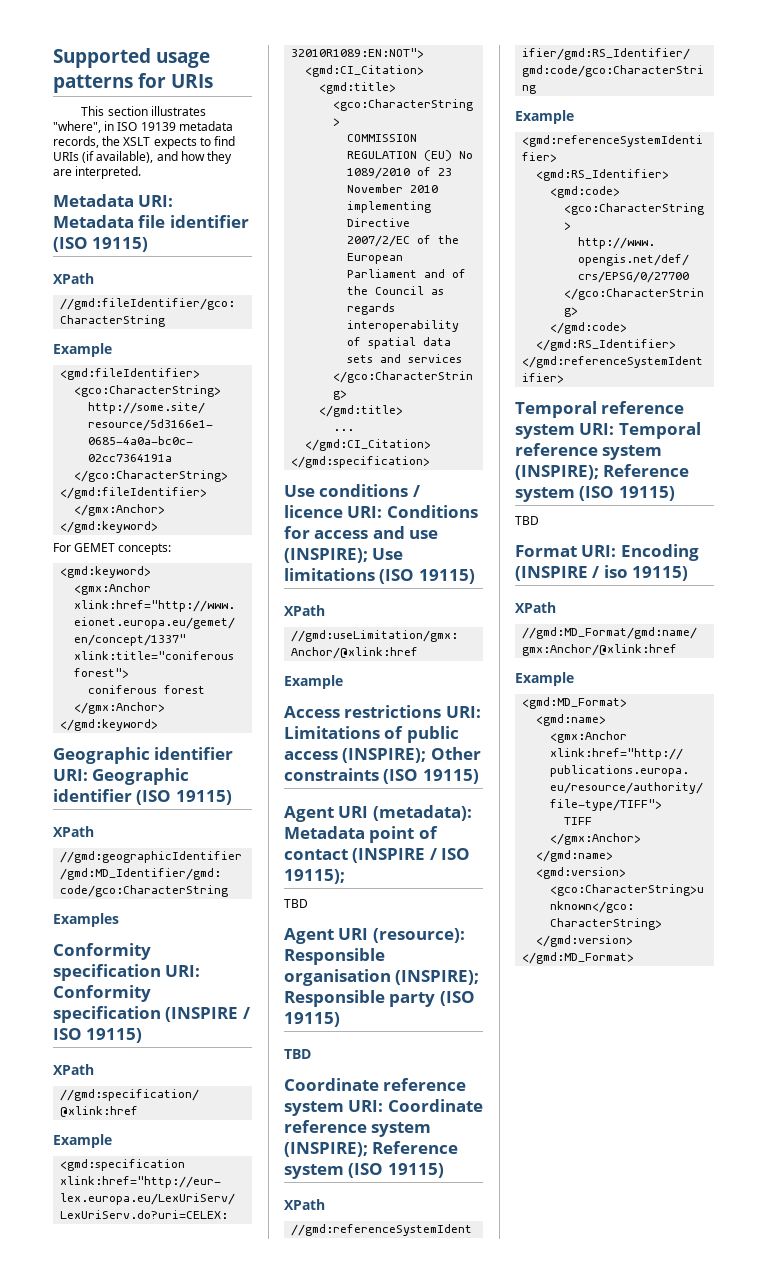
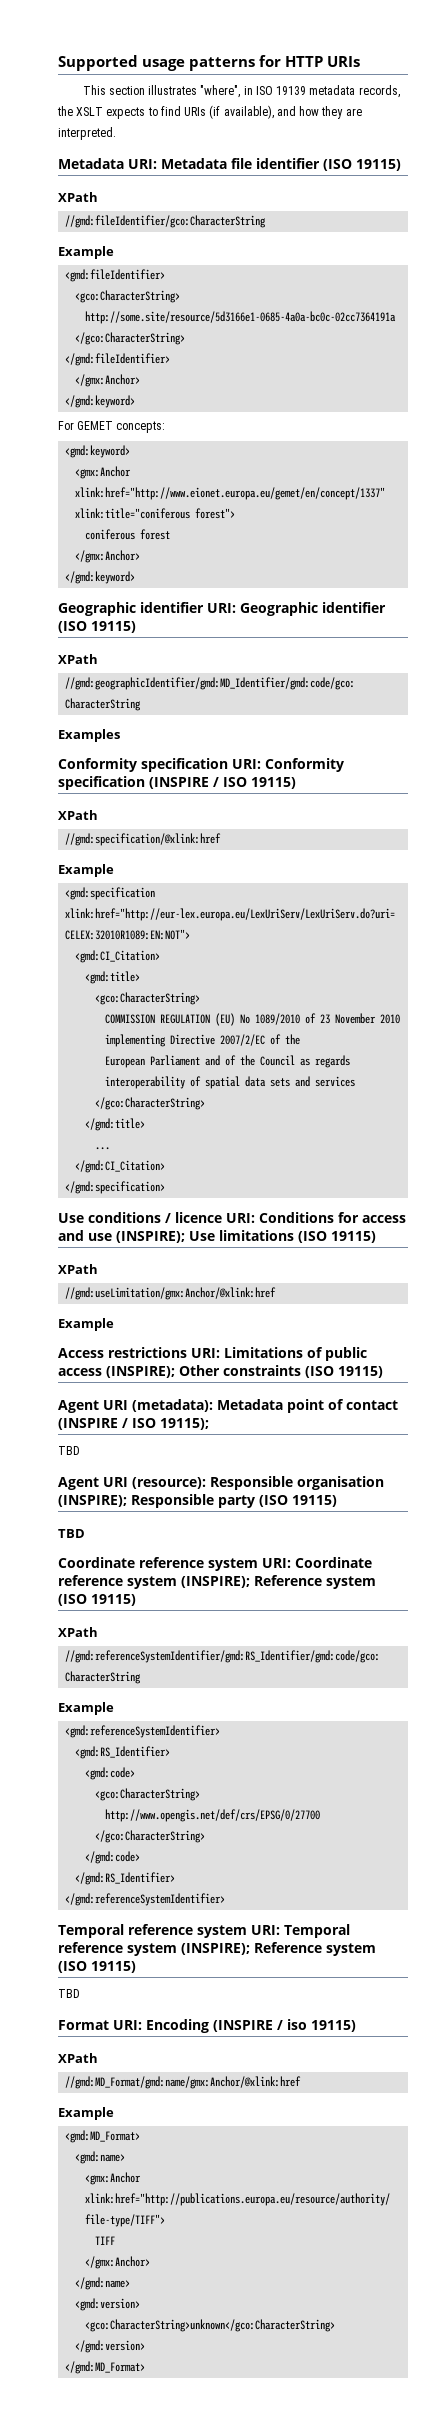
(167, 80) none -> [285,56,324,67] HTTP

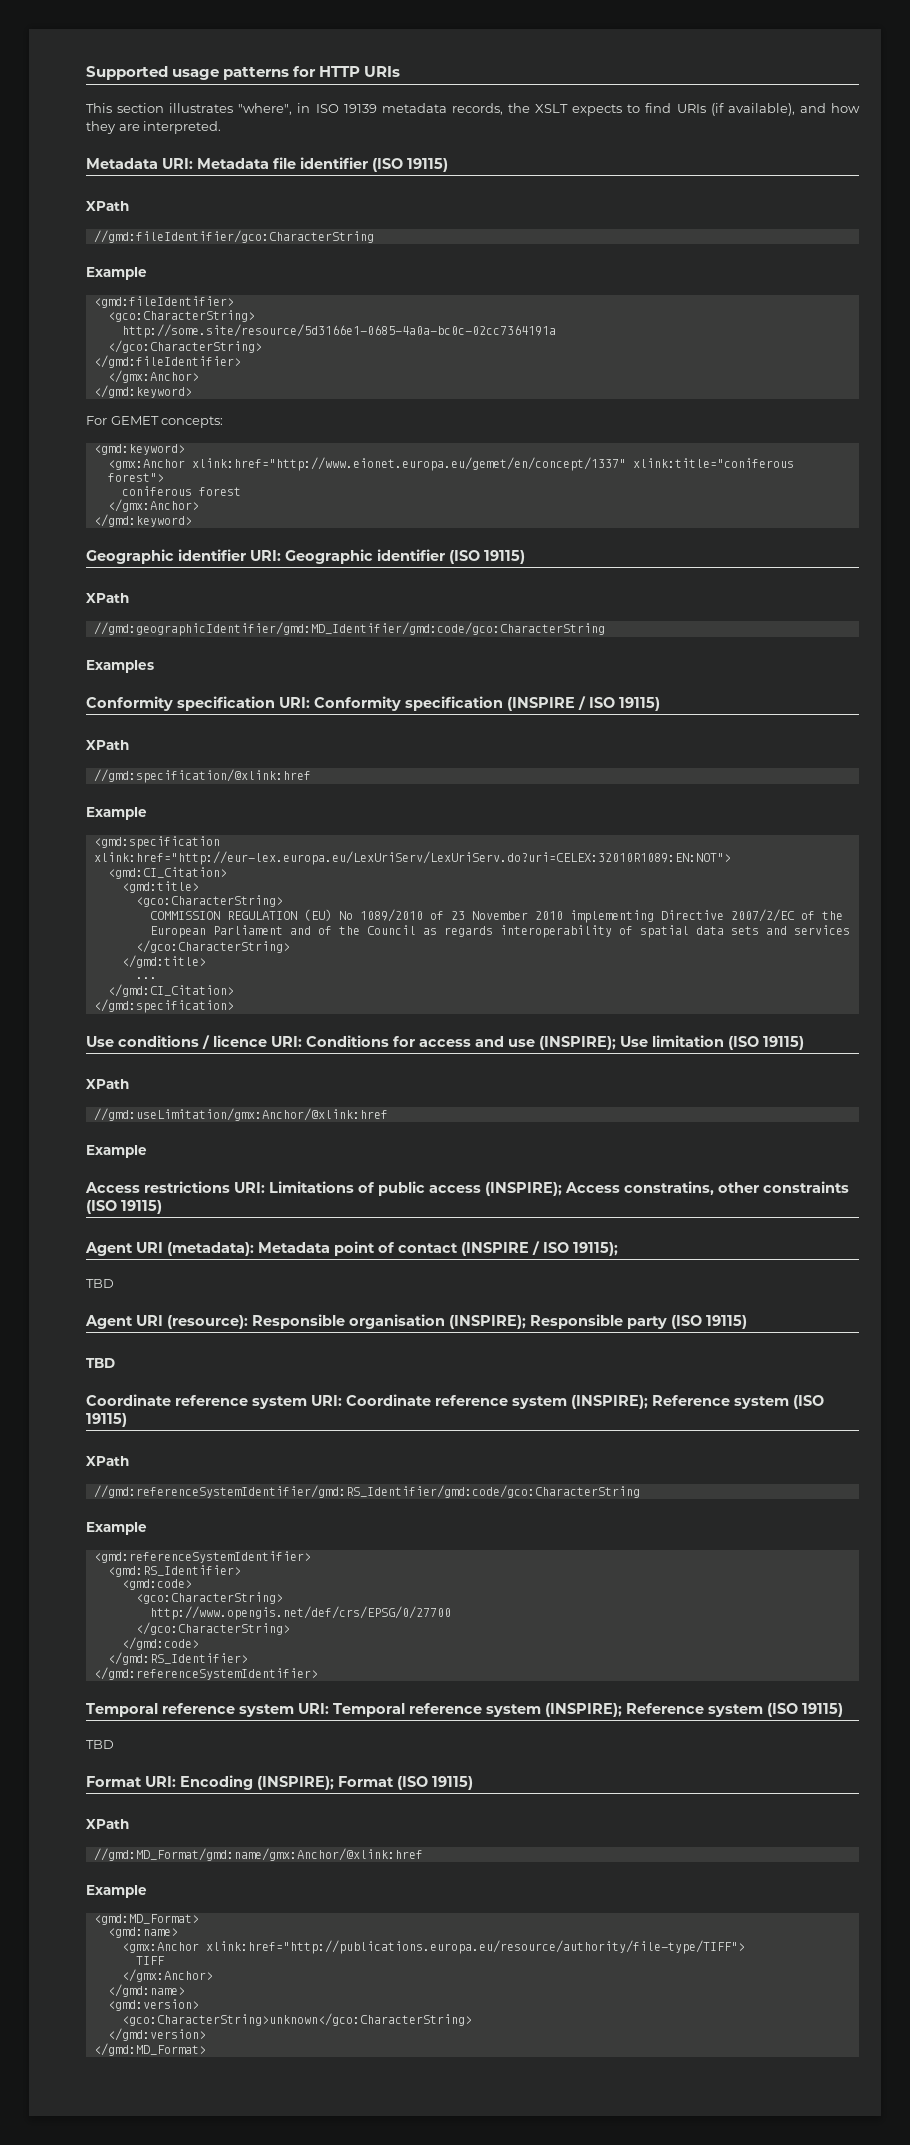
[219,1230,294,1241] limitations -> [652,1035,724,1047] limitation
[179,1365,220,1376] Other -> [565,1181,759,1195] Access constratins, other
[213,2019,307,2032] (INSPIRE / iso -> [257,1776,428,1790] (INSPIRE); Format (ISO

